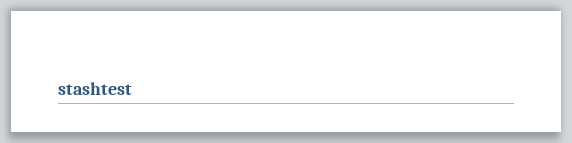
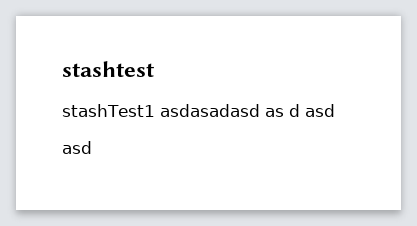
(132, 88) none -> [62,104,335,117] [62,141,92,154] // stashTest1 asdasadasd as d asd // asd

